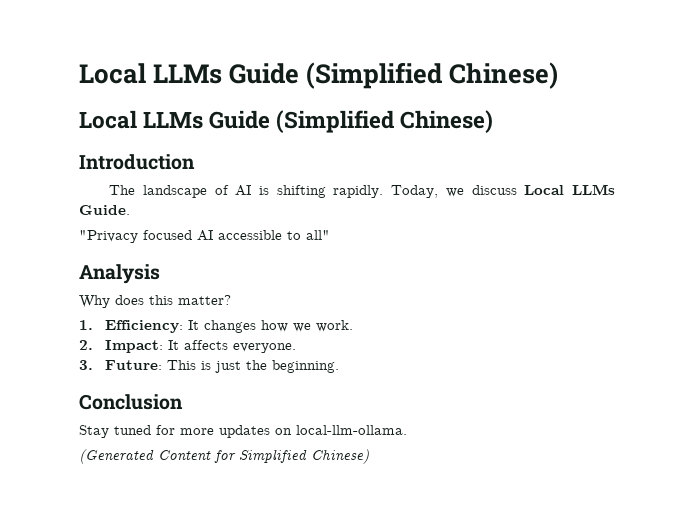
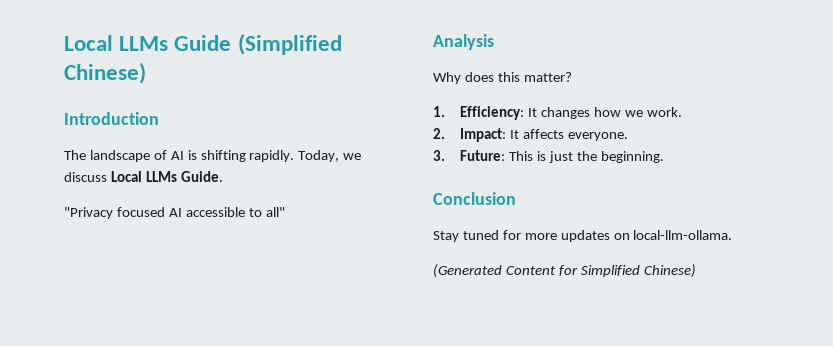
[79,62,559,89] [79,110,494,133] Local LLMs Guide (Simplified Chinese) // Local LLMs Guide (Simplified Chinese) -> [64,33,342,55] [64,62,146,84] Local LLMs Guide (Simplified Chinese)

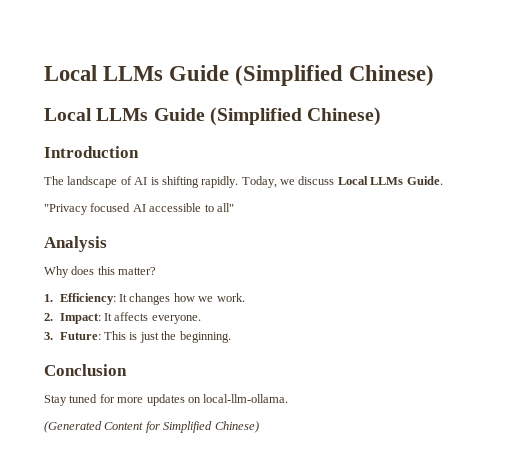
[64,33,342,55] [64,62,146,84] Local LLMs Guide (Simplified Chinese) -> [44,65,435,86] [44,107,382,126] Local LLMs Guide (Simplified Chinese) // Local LLMs Guide (Simplified Chinese)

